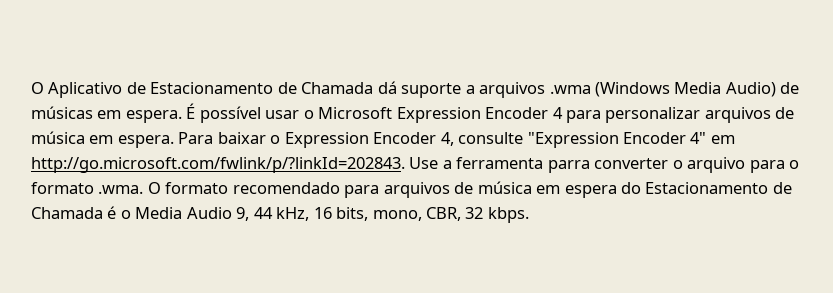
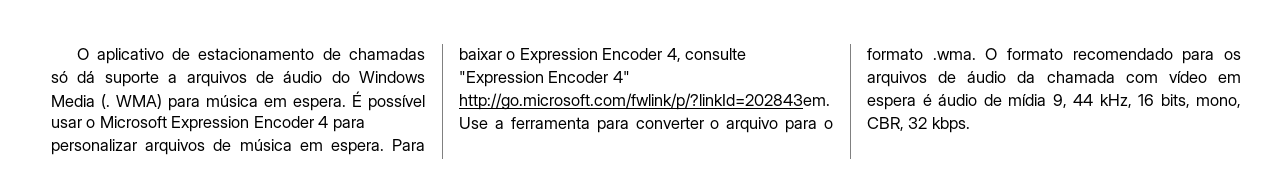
[31,81,800,98] [31,106,93,119] O Aplicativo de Estacionamento de Chamada dá suporte a arquivos .wma (Windows Media Audio) de músicas -> [76,48,425,64] [51,71,425,87] [51,94,258,111] O aplicativo de estacionamento de chamadas só dá suporte a arquivos de áudio do Windows Media (. WMA) para música
[710,135,735,144] [31,157,405,173] em http://go.microsoft.com/fwlink/p/?linkId=202843. -> [459,93,830,110] http://go.microsoft.com/fwlink/p/?linkId=202843em.
[547,160,590,173] parra -> [596,120,629,133] para
[383,181,792,198] [31,206,232,219] arquivos de música em espera do Estacionamento de Chamada é o Media Audio -> [1224,51,1241,60] [867,71,1241,87] [867,94,1046,110] os arquivos de áudio da chamada com vídeo em espera é áudio de mídia

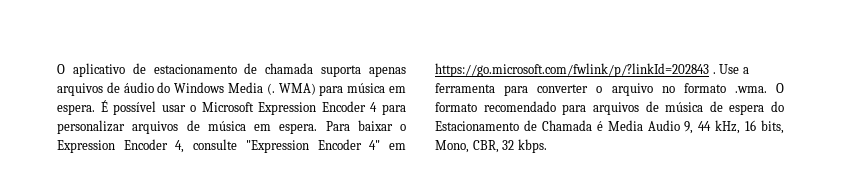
[349,48,425,60] [51,71,178,87] chamadas só dá suporte a -> [265,63,406,77] chamada suporta apenas
[459,93,830,110] http://go.microsoft.com/fwlink/p/?linkId=202843em. -> [389,143,407,150] [435,63,716,77] em https://go.microsoft.com/fwlink/p/?linkId=202843 .
[785,120,833,133] para o -> [661,86,675,93] no
[1224,51,1241,60] [867,71,1241,87] [867,94,1046,110] os arquivos de áudio da chamada com vídeo em espera é áudio de mídia -> [592,101,784,115] [435,120,680,131] arquivos de música de espera do Estacionamento de Chamada é Media Audio
[1196,97,1241,108] mono, -> [435,140,469,153] Mono,

